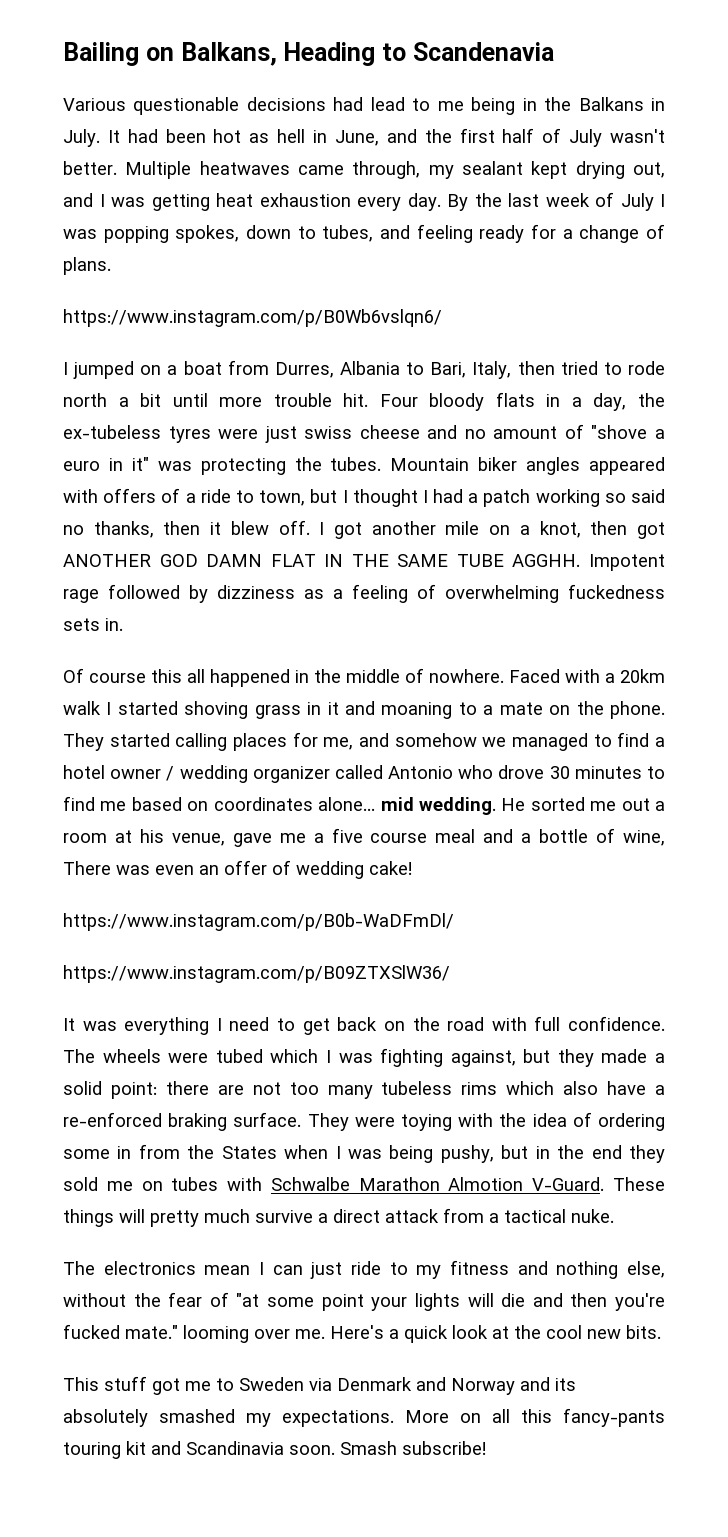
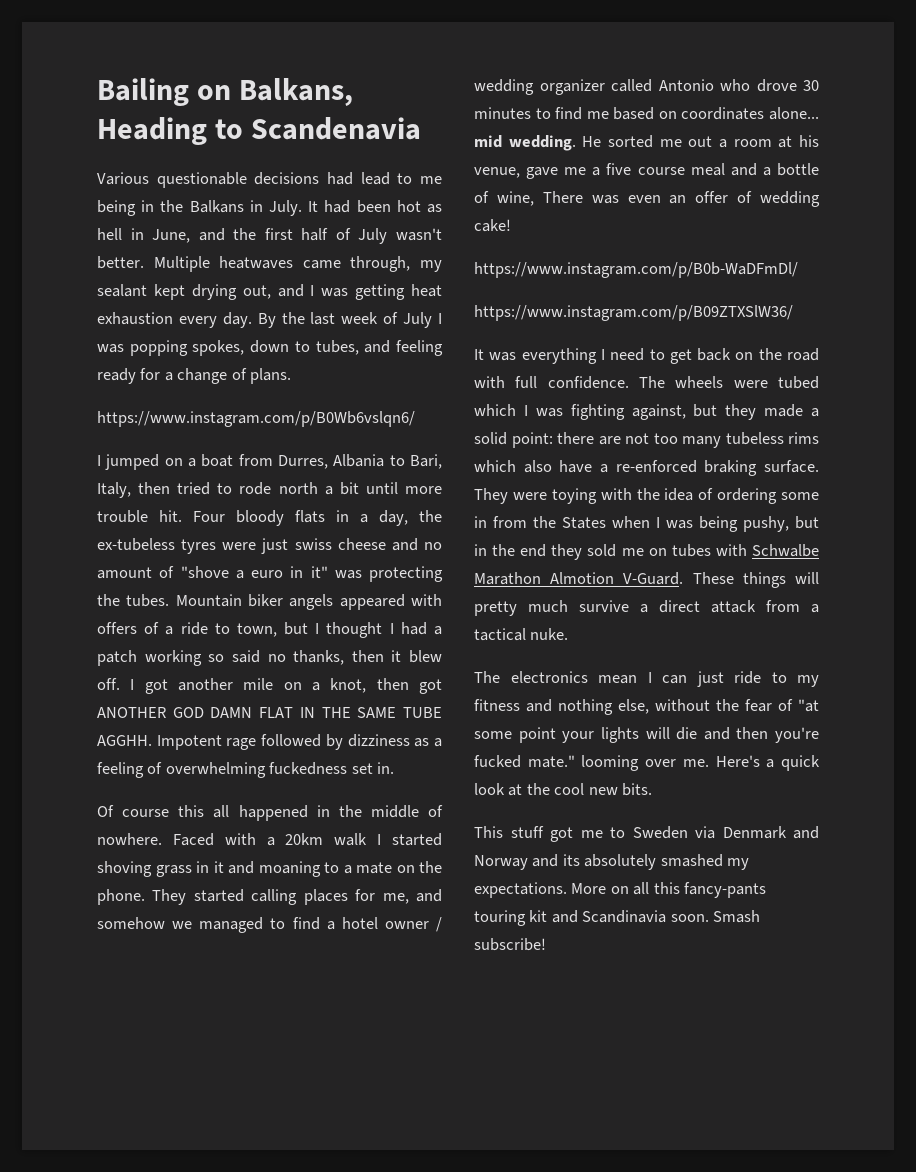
[526,457,581,475] angles -> [289,594,334,610] angels
[63,618,100,631] sets -> [351,763,373,774] set

